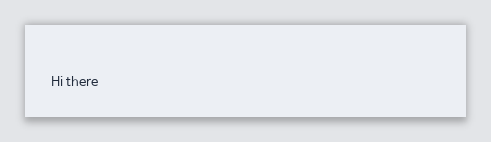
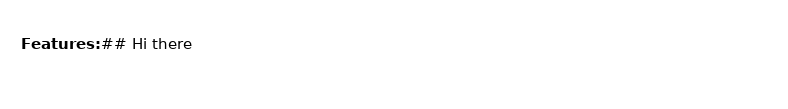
(51, 81) none -> [21,38,127,49] Features:##

